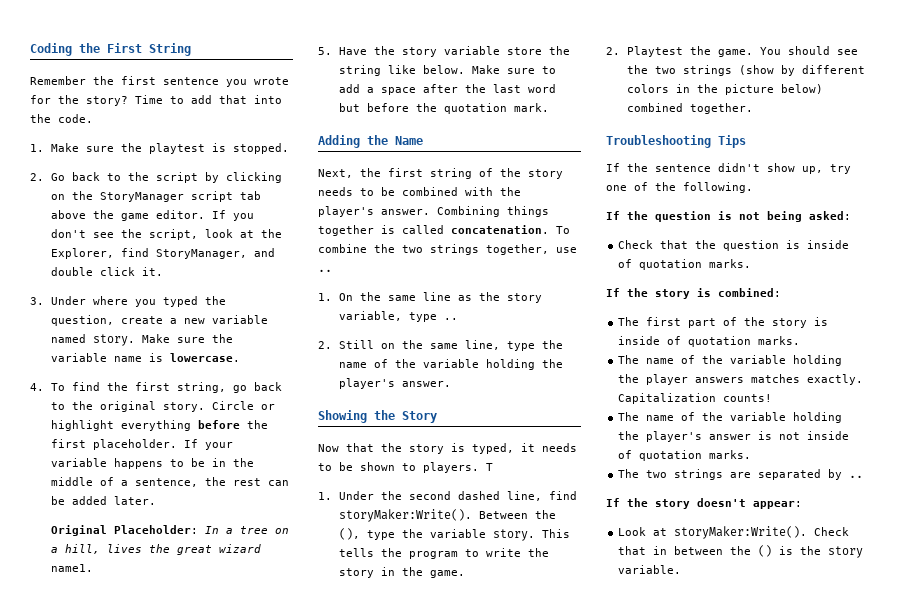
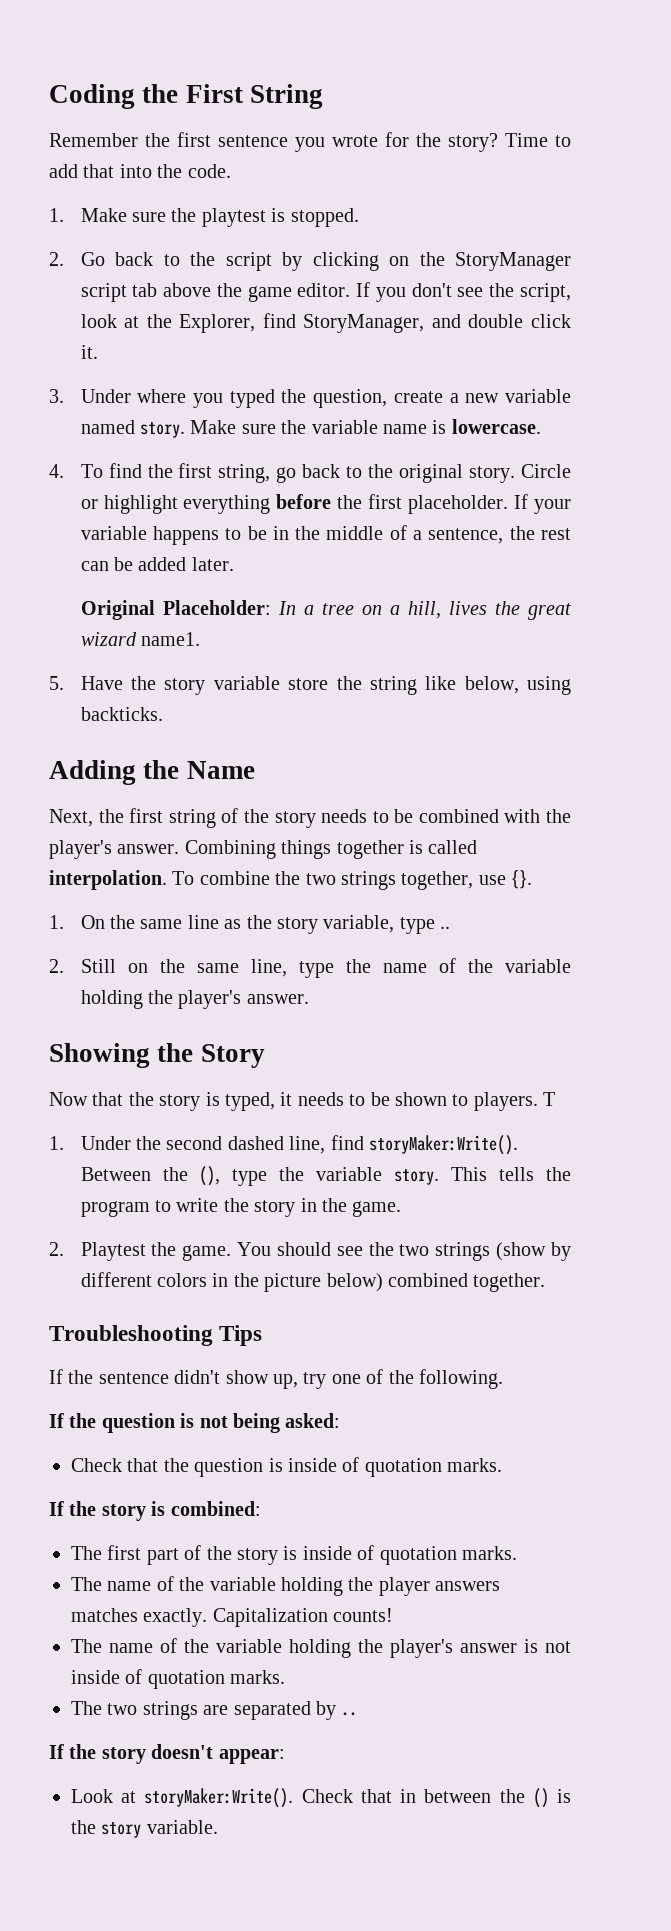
[422,65,556,74] [338,84,556,95] [338,103,549,114] below. Make sure to add a space after the last word but before the quotation mark. -> [464,676,571,695] [80,707,163,721] below, using backticks.
[451,225,549,234] concatenation. -> [49,870,167,890] interpolation.
[318,269,332,272] .. -> [511,870,533,889] {}.

